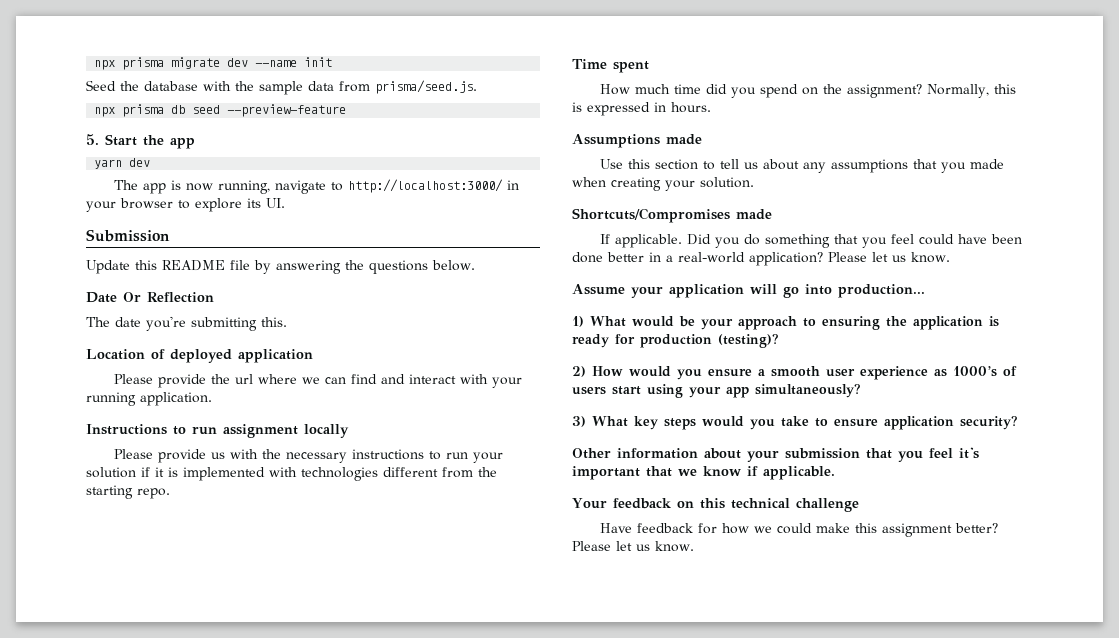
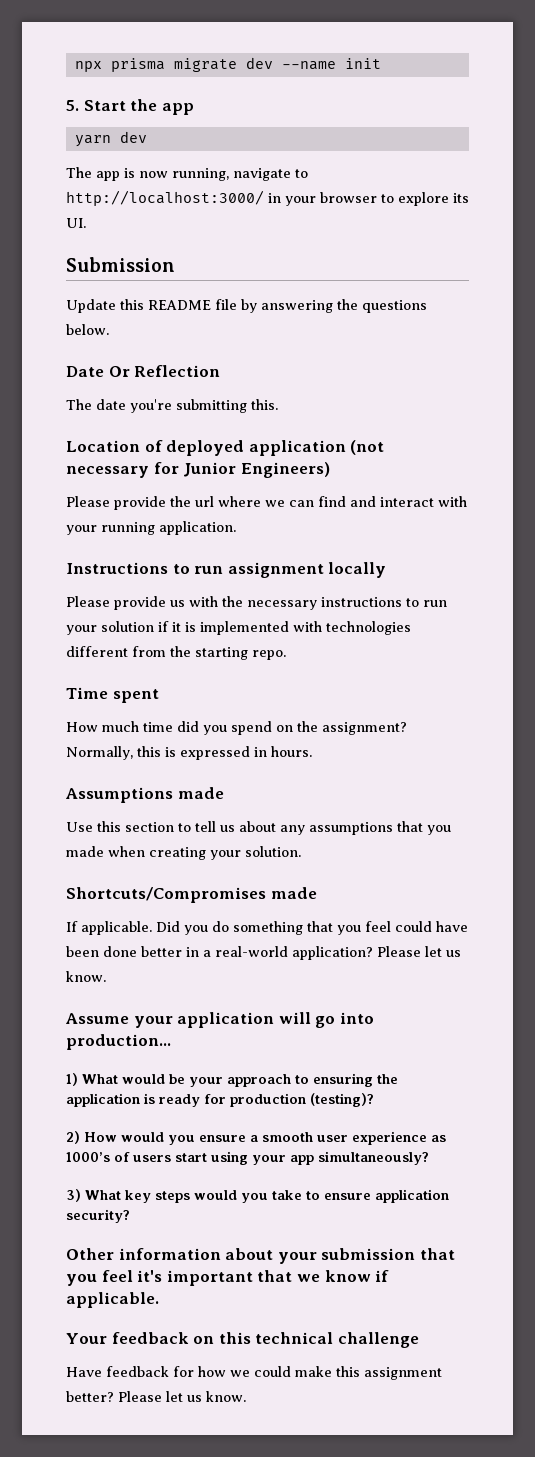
[86,80,477,95] [94,104,347,117] // Seed the database with the sample data from prisma/seed.js. // npx prisma db seed --preview-feature -> (381, 63) none
(313, 356) none -> [350,440,385,455] [66,462,330,478] (not necessary for Junior Engineers)

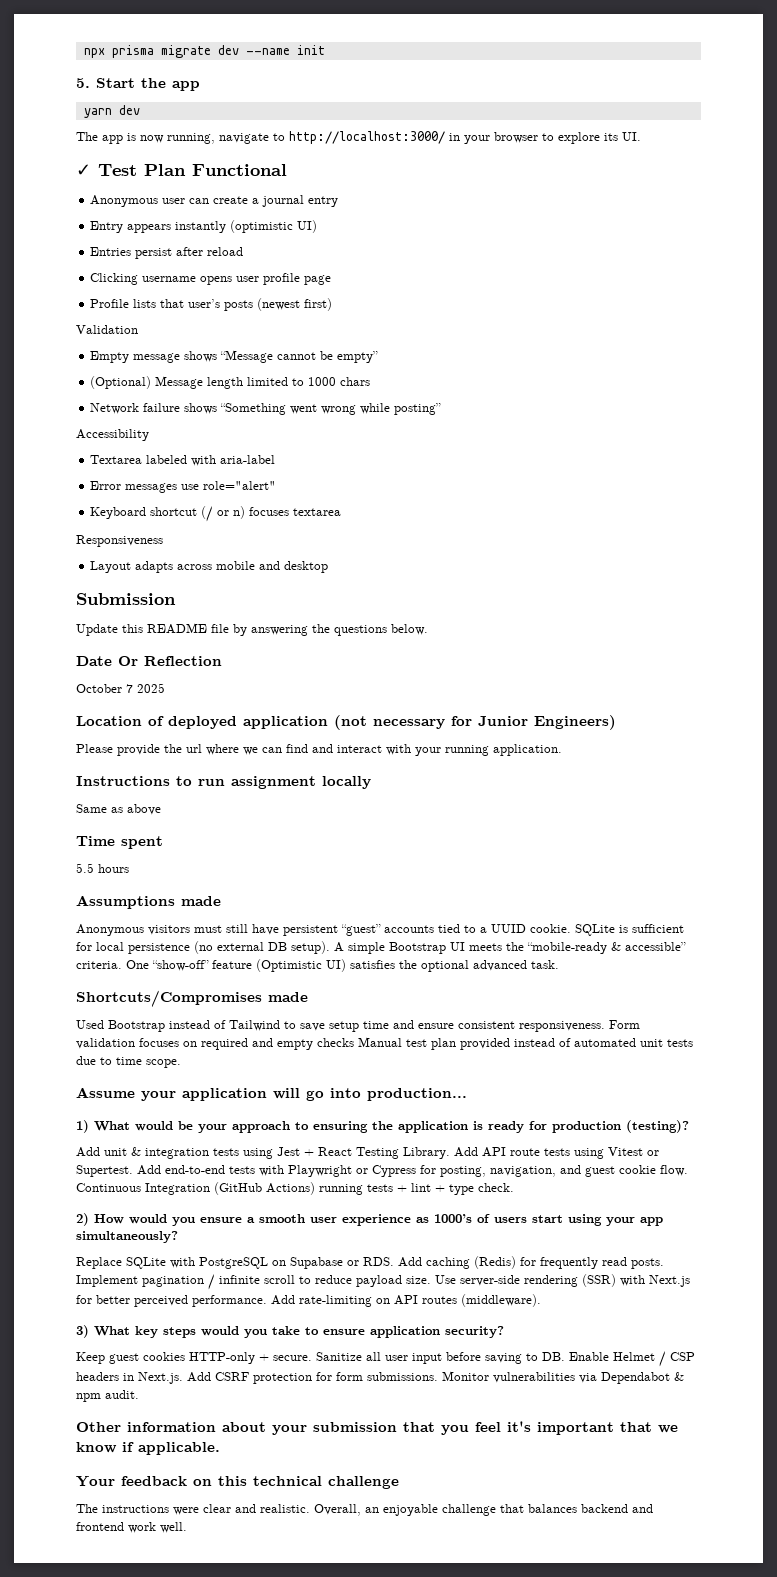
(86, 223) none -> [76,164,287,176] [90,195,339,207] [90,220,318,233] [90,247,244,259] [90,273,332,285] [90,298,333,311] [76,325,138,334] [90,350,379,363] [90,376,371,389] [90,403,442,415] [76,429,149,441] [90,455,276,466] [90,481,277,493] [90,506,342,522] [76,535,163,547] [90,561,329,573] // ✓ Test Plan Functional // Anonymous user can create a journal entry // Entry appears instantly (optimistic UI) // Entries persist after reload // Clicking username opens user profile page // Profile lists that user’s posts (newest first) // Validation // Empty message shows “Message cannot be empty” // (Optional) Message length limited to 1000 chars // Network failure shows “Something went wrong while posting” // Accessibility // Textarea labeled with aria-label // Error messages use role="alert" // Keyboard shortcut (/ or n) focuses textarea // Responsiveness // Layout adapts across mobile and desktop
[66,399,278,413] The date you're submitting this. -> [76,683,165,693] October 7 2025
[66,596,447,610] [66,621,411,635] [66,646,286,660] [66,687,159,703] [66,721,407,735] [66,746,312,760] [65,787,224,803] [66,821,451,835] [66,846,301,860] [66,887,317,903] [66,921,468,935] [66,946,461,960] [66,971,106,982] Please provide us with the necessary instructions to run your solution if it is implemented with technologies different from the starting repo. // Time spent // How much time did you spend on the assignment? Normally, this is expressed in hours. // Assumptions made // Use this section to tell us about any assumptions that you made when creating your solution. // Shortcuts/Compromises made // If applicable. Did you do something that you feel could have been done better in a real-world application? Please let us know. -> [76,804,161,815] [76,836,163,849] [76,863,129,873] [76,895,221,909] [76,924,684,936] [76,941,686,954] [76,959,559,972] [76,990,308,1007] [76,1020,640,1032] [76,1037,693,1050] [76,1056,181,1068] Same as above // Time spent // 5.5 hours // Assumptions made // Anonymous visitors must still have persistent “guest” accounts tied to a UUID cookie. SQLite is sufficient for local persistence (no external DB setup). A simple Bootstrap UI meets the “mobile-ready & accessible” criteria. One “show-off” feature (Optimistic UI) satisfies the optional advanced task. // Shortcuts/Compromises made // Used Bootstrap instead of Tailwind to save setup time and ensure consistent responsiveness. Form validation focuses on required and empty checks Manual test plan provided instead of automated unit tests due to time scope.
(374, 1100) none -> [76,1147,659,1159] [76,1165,688,1177] [76,1182,514,1195] // Add unit & integration tests using Jest + React Testing Library. Add API route tests using Vitest or Supertest. Add end-to-end tests with Playwright or Cypress for posting, navigation, and guest cookie flow. Continuous Integration (GitHub Actions) running tests + lint + type check.
(429, 1158) none -> [76,1256,664,1269] [76,1274,690,1290] [76,1294,541,1307] // Replace SQLite with PostgreSQL on Supabase or RDS. Add caching (Redis) for frequently read posts. Implement pagination / infinite scroll to reduce payload size. Use server-side rendering (SSR) with Next.js for better perceived performance. Add rate-limiting on API routes (middleware).
(130, 1216) none -> [76,1351,695,1367] [76,1371,684,1384] [76,1390,139,1402] // Keep guest cookies HTTP-only + secure. Sanitize all user input before saving to DB. Enable Helmet / CSP headers in Next.js. Add CSRF protection for form submissions. Monitor vulnerabilities via Dependabot & npm audit.
[66,1366,442,1380] [66,1391,246,1402] Have feedback for how we could make this assignment better? Please let us know. -> [76,1504,653,1516] [76,1522,187,1533] The instructions were clear and realistic. Overall, an enjoyable challenge that balances backend and frontend work well.

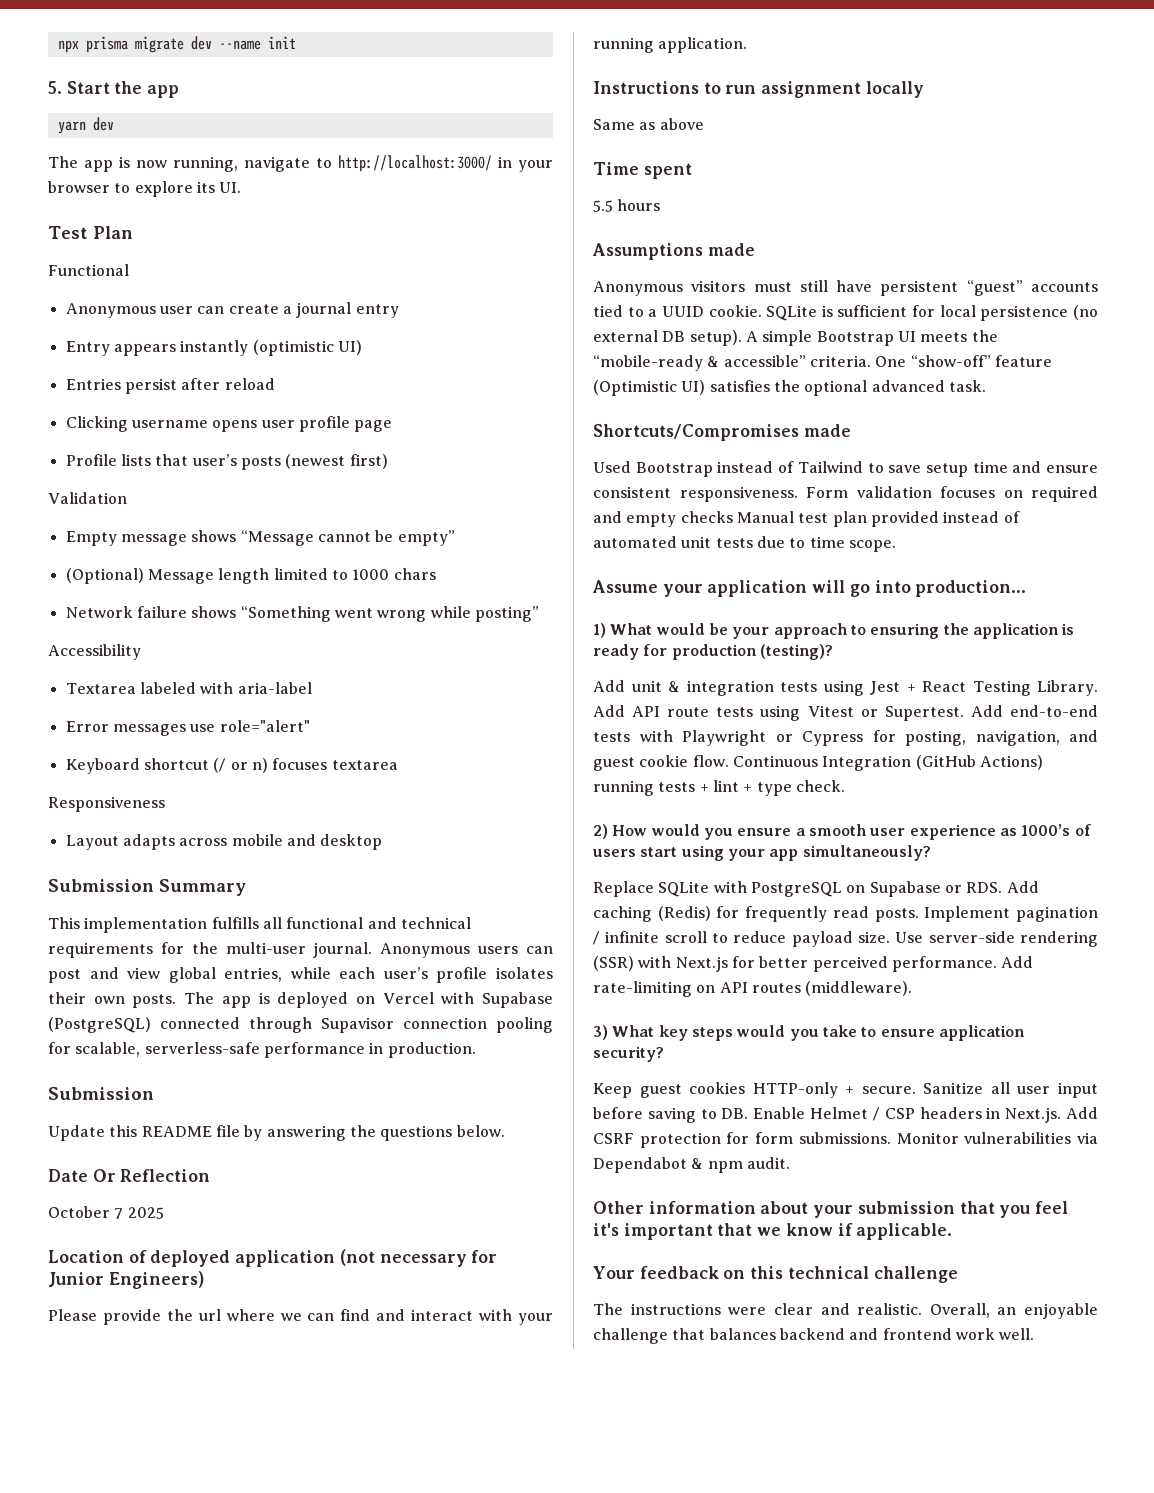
[76,164,91,176] ✓ -> (242, 187) none
(186, 170) none -> (133, 232) //
(329, 567) none -> [48,879,246,896] [48,917,471,933] [48,942,553,958] [48,967,553,983] [48,992,553,1008] [48,1017,553,1033] [48,1042,476,1058] // Submission Summary // This implementation fulfills all functional and technical requirements for the multi-user journal. Anonymous users can post and view global entries, while each user’s profile isolates their own posts. The app is deployed on Vercel with Supabase (PostgreSQL) connected through Supavisor connection pooling for scalable, serverless-safe performance in production.

